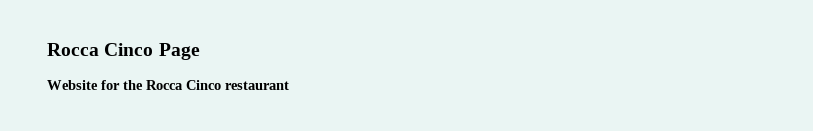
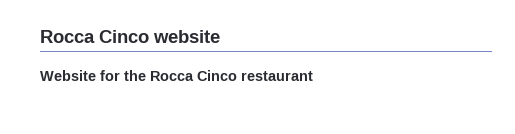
[47,43,200,60] Rocca Cinco Page -> [40,30,220,43] Rocca Cinco website

